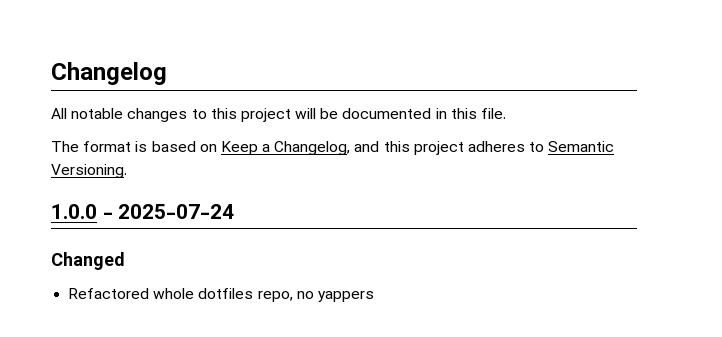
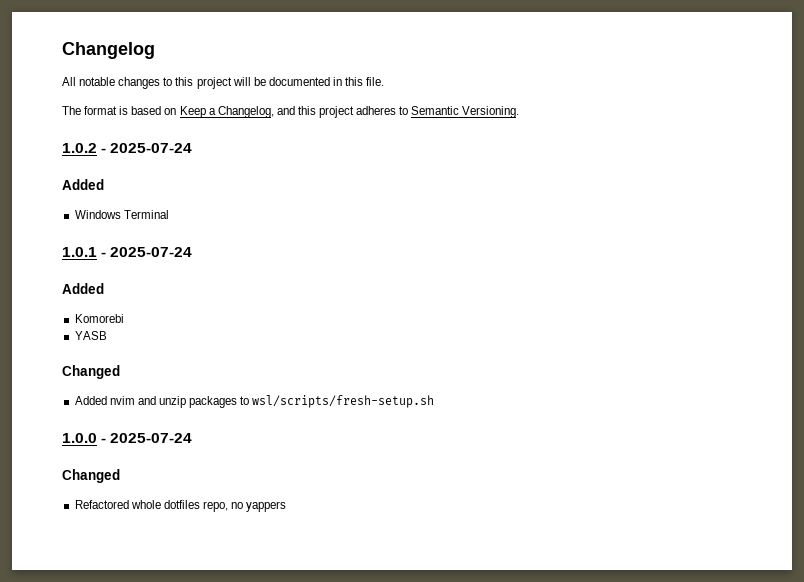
(127, 171) none -> [62,143,193,153] [62,179,104,190] [74,210,169,219] [62,247,193,257] [62,283,104,294] [74,314,124,323] [74,331,107,340] [62,365,120,379] [74,395,435,408] // 1.0.2 - 2025-07-24 // Added // Windows Terminal // 1.0.1 - 2025-07-24 // Added // Komorebi // YASB // Changed // Added nvim and unzip packages to wsl/scripts/fresh-setup.sh

